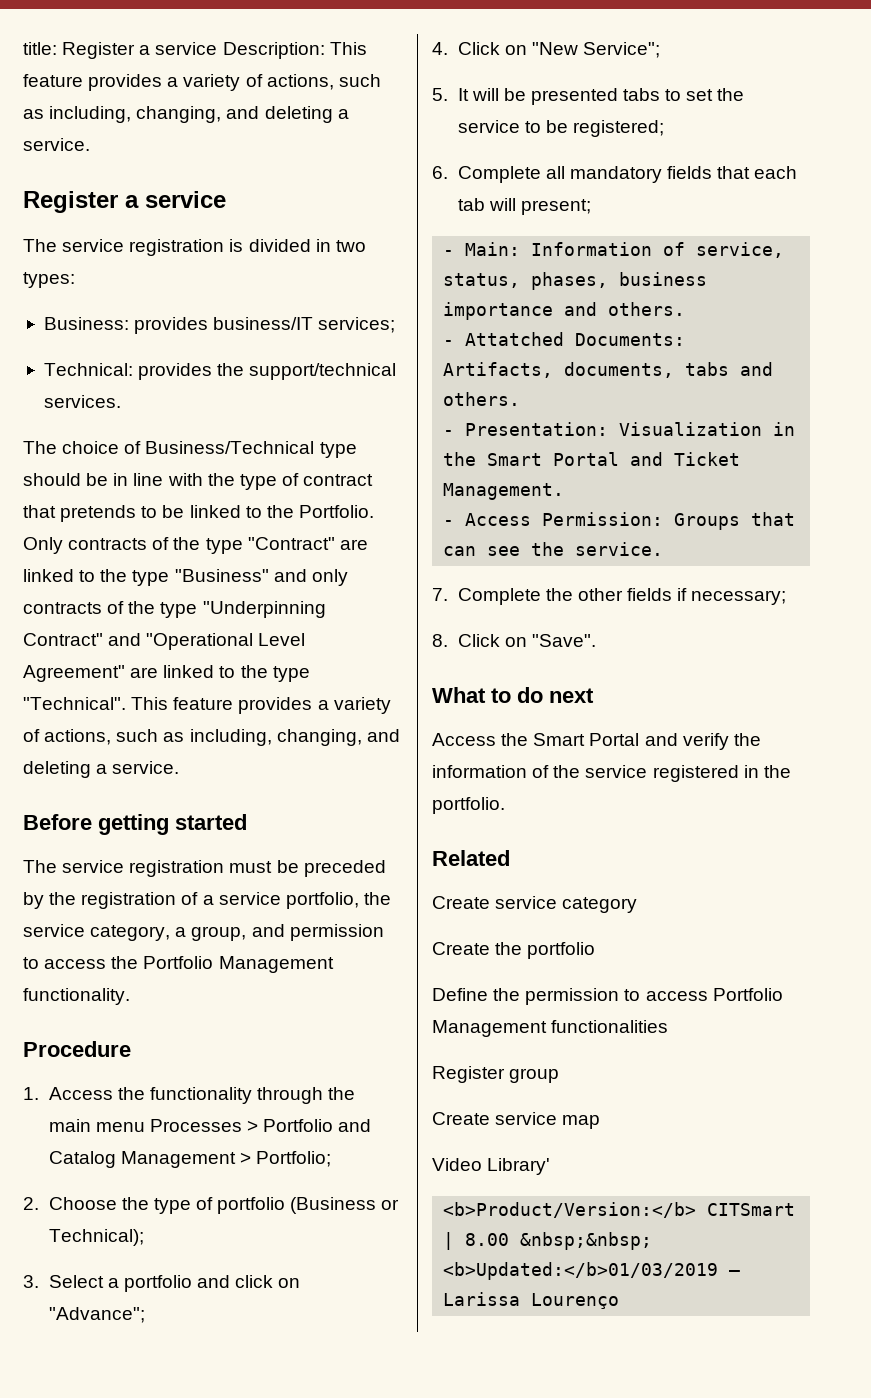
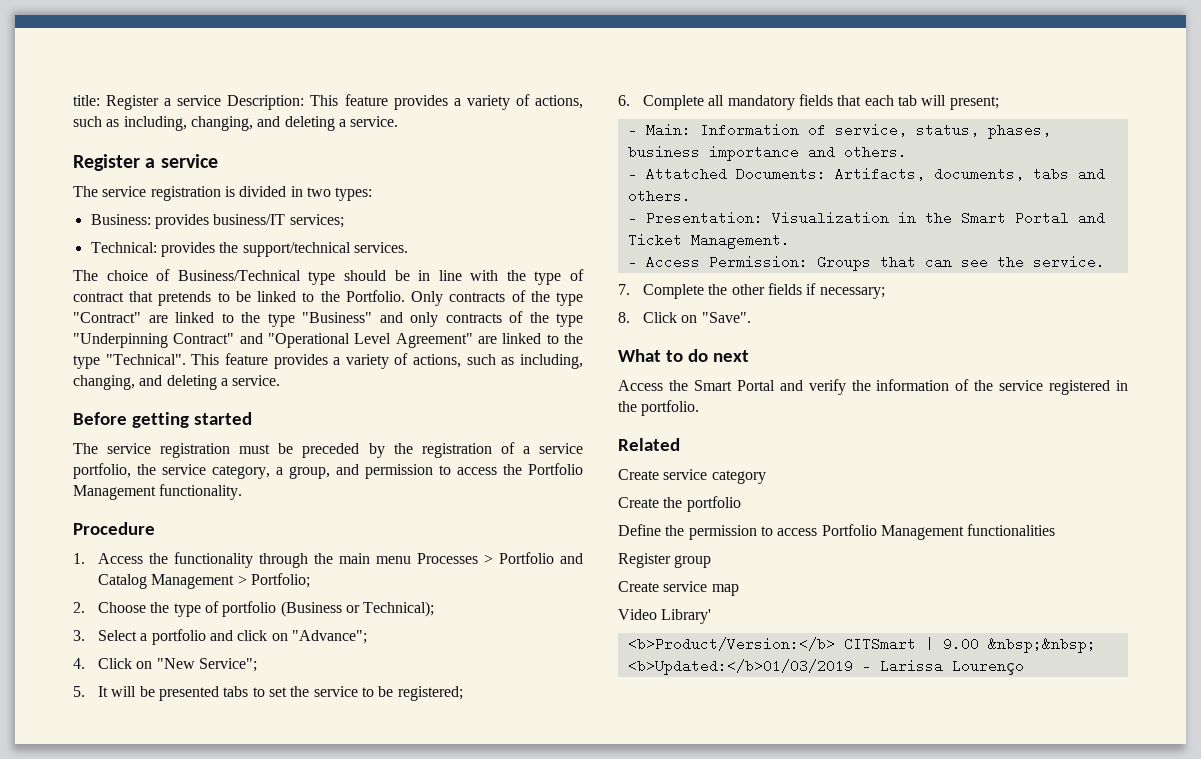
[465,1233,510,1246] 8.00 -> [942,637,979,651] 9.00

